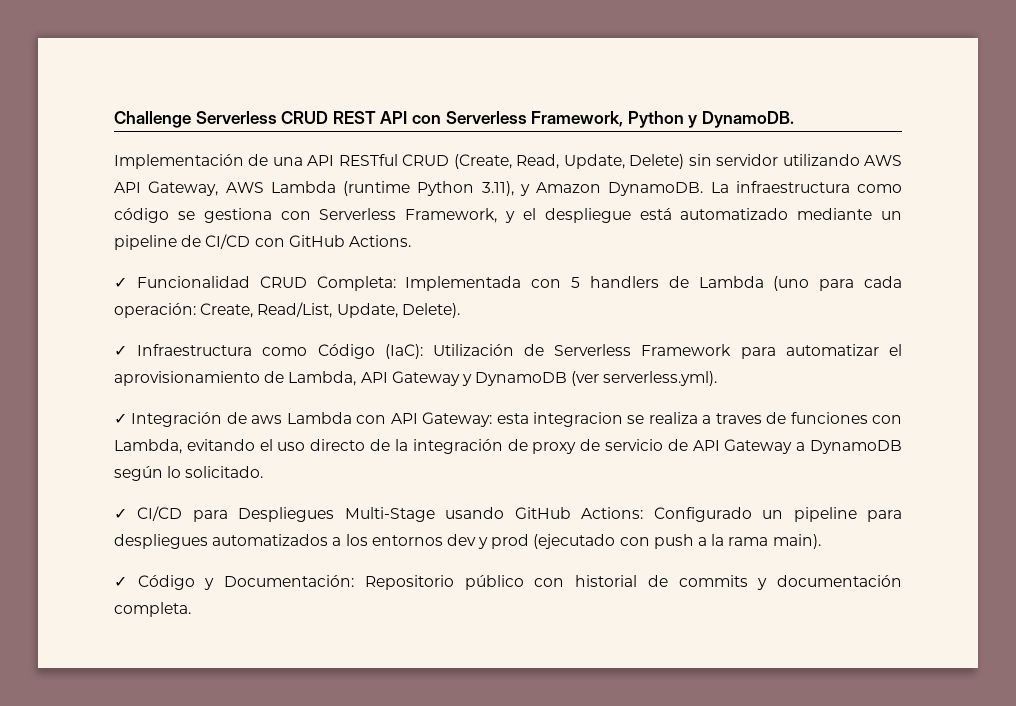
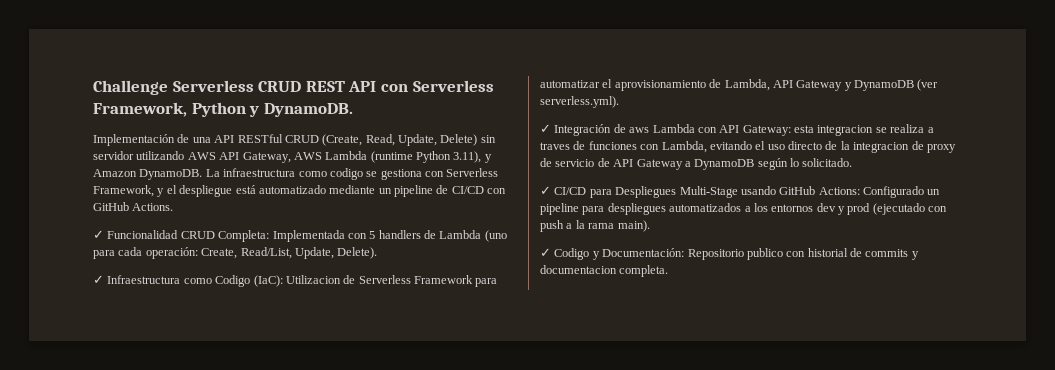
[114,208,169,223] código -> [329,168,363,180] codigo
[317,344,514,359] Código (IaC): Utilización -> [215,275,341,287] Codigo (IaC): Utilizacion
[412,439,503,454] integración -> [853,142,910,153] integracion
[137,575,195,590] Código -> [554,248,590,260] Codigo
[464,575,524,590] público -> [746,248,783,260] publico
[777,575,903,587] documentación -> [540,265,617,274] documentacion

